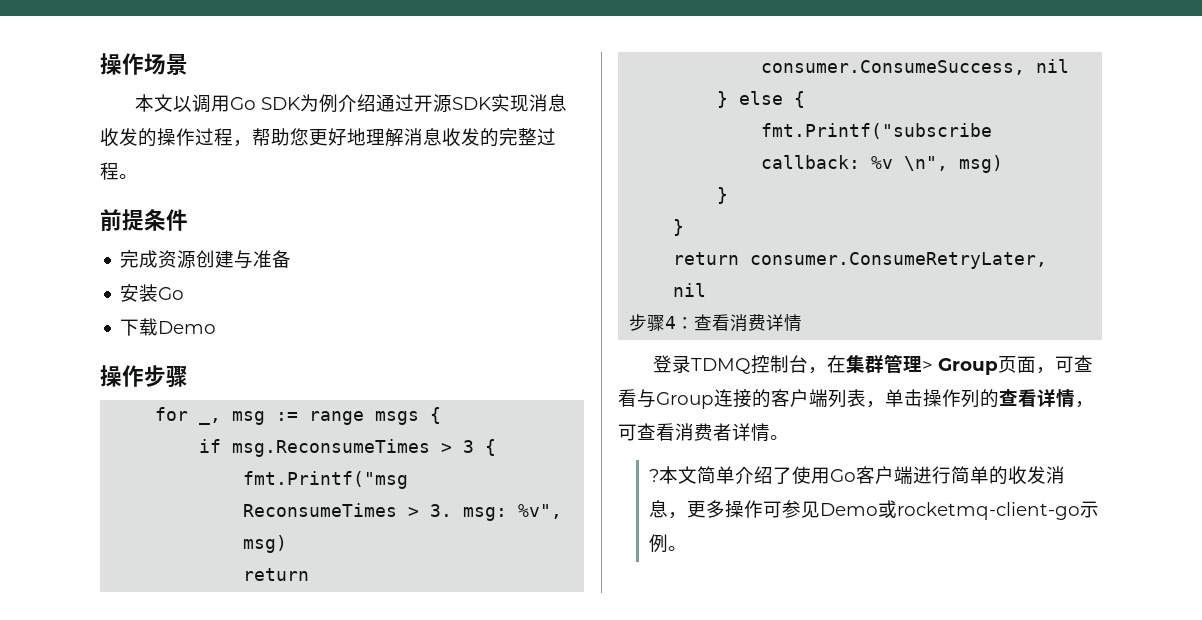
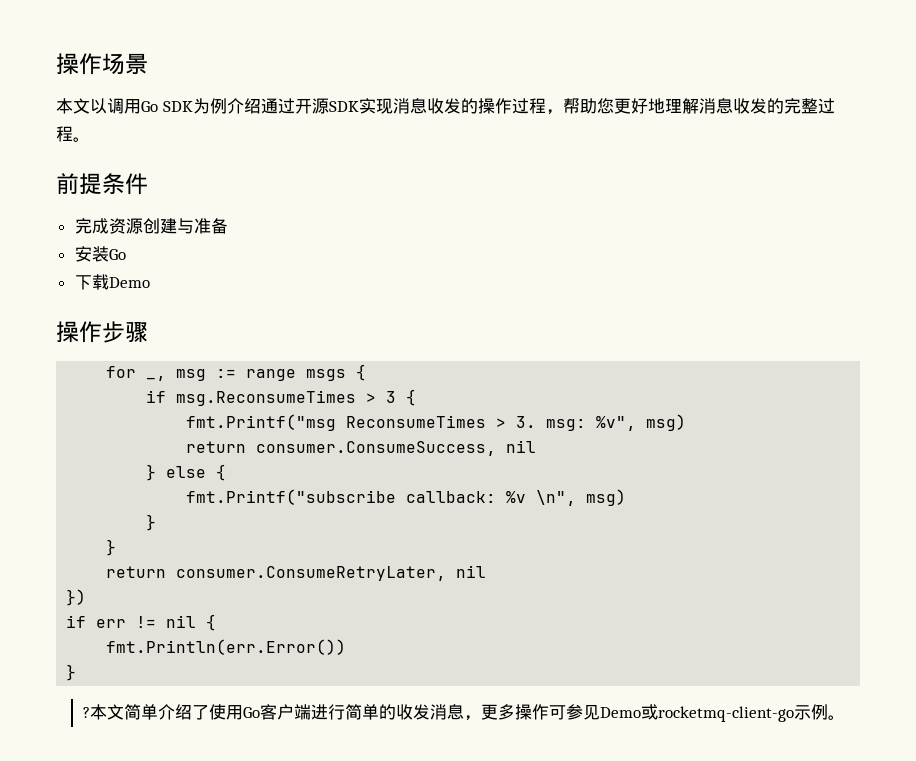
[629,314,803,332] [653,354,1094,375] [618,389,1094,409] [618,423,789,442] 步骤4：查看消费详情 // 登录TDMQ控制台，在集群管理> Group页面，可查看与Group连接的客户端列表，单击操作列的查看详情，可查看消费者详情。 -> [66,589,87,606] [66,614,217,631] [106,639,347,655] [66,664,77,681] }) // if err != nil { // fmt.Println(err.Error()) // }

